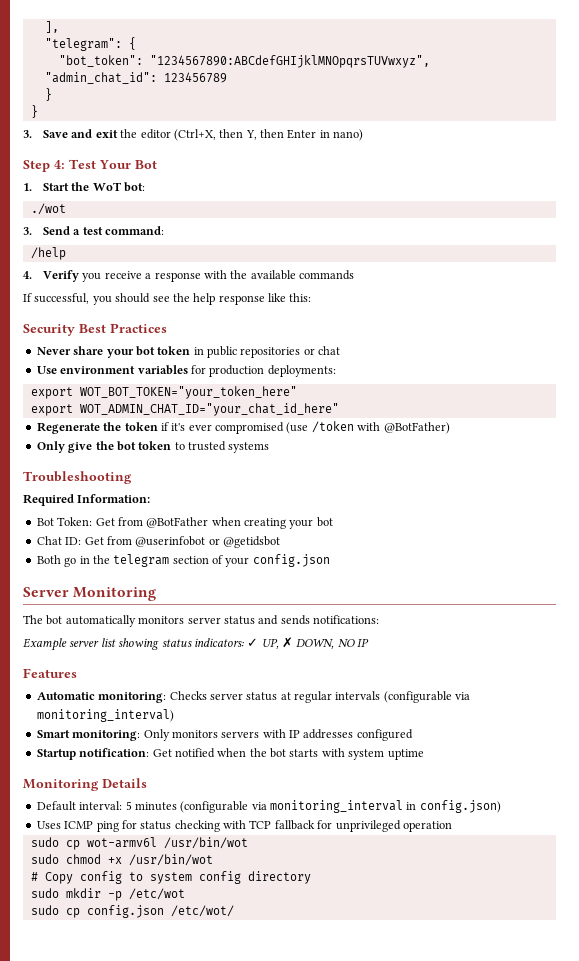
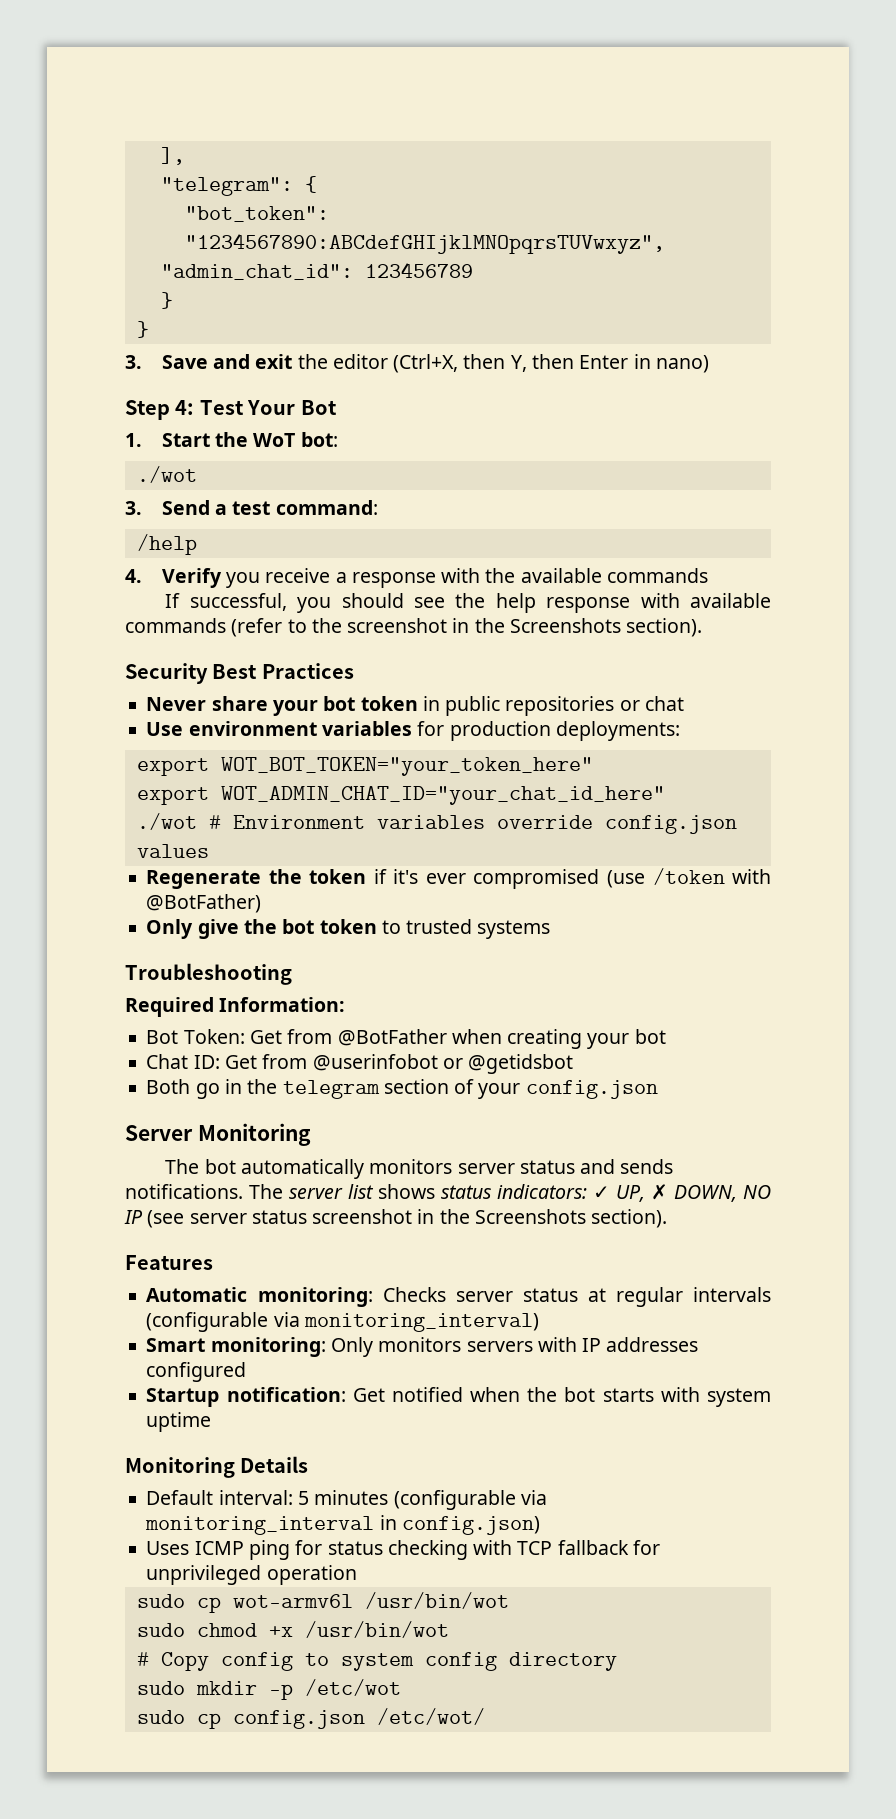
[268,293,312,302] like this: -> [640,593,771,608] [125,618,703,637] with available commands (refer to the screenshot in the Screenshots section).
(339, 409) none -> [136,813,737,834] [136,844,209,858] // ./wot # Environment variables override config.json values
[313,615,379,624] [23,638,67,651] notifications: // Example -> [125,1184,283,1199] notifications. The
[118,638,160,650] showing -> [378,1184,435,1199] shows
(370, 642) none -> [147,1209,668,1228] (see server status screenshot in the Screenshots section).

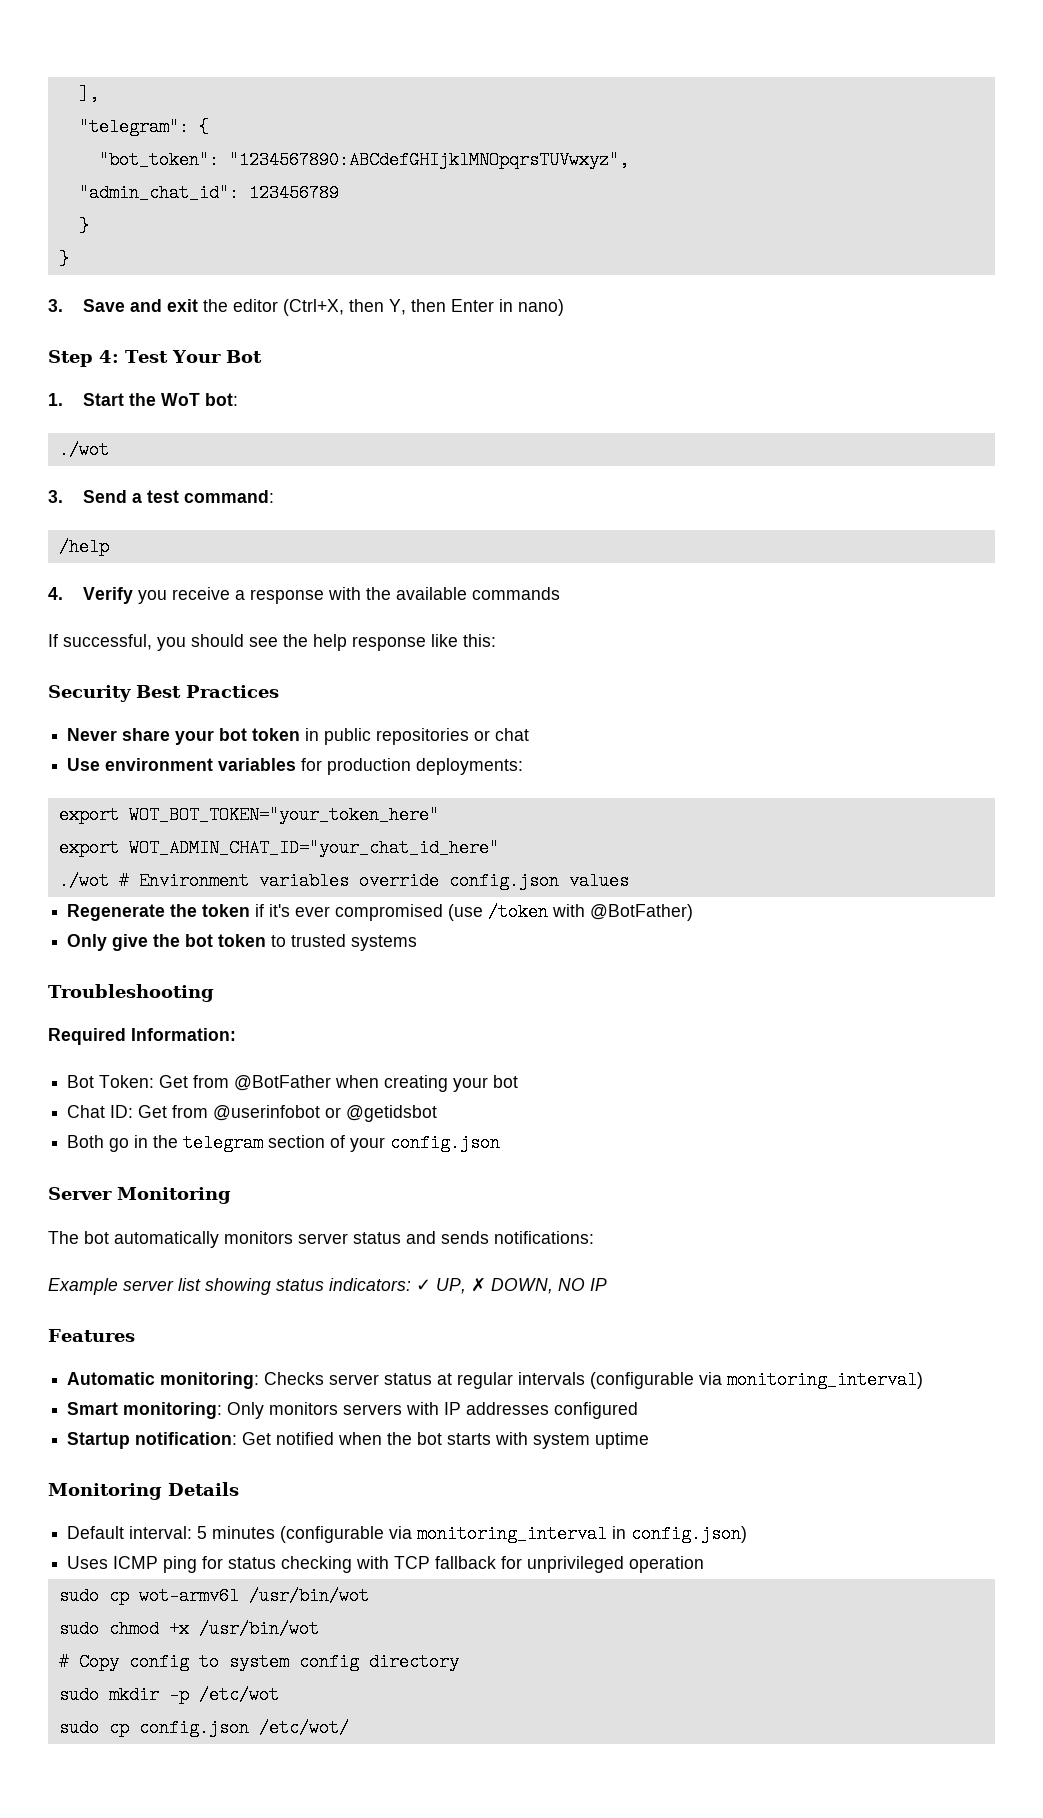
[640,593,771,608] [125,618,703,637] with available commands (refer to the screenshot in the Screenshots section). -> [431,634,496,647] like this:
[125,1184,283,1199] notifications. The -> [494,1231,594,1244] [48,1278,118,1295] notifications: // Example
[378,1184,435,1199] shows -> [205,1278,271,1295] showing
[147,1209,668,1228] (see server status screenshot in the Screenshots section). -> (607, 1284) none

